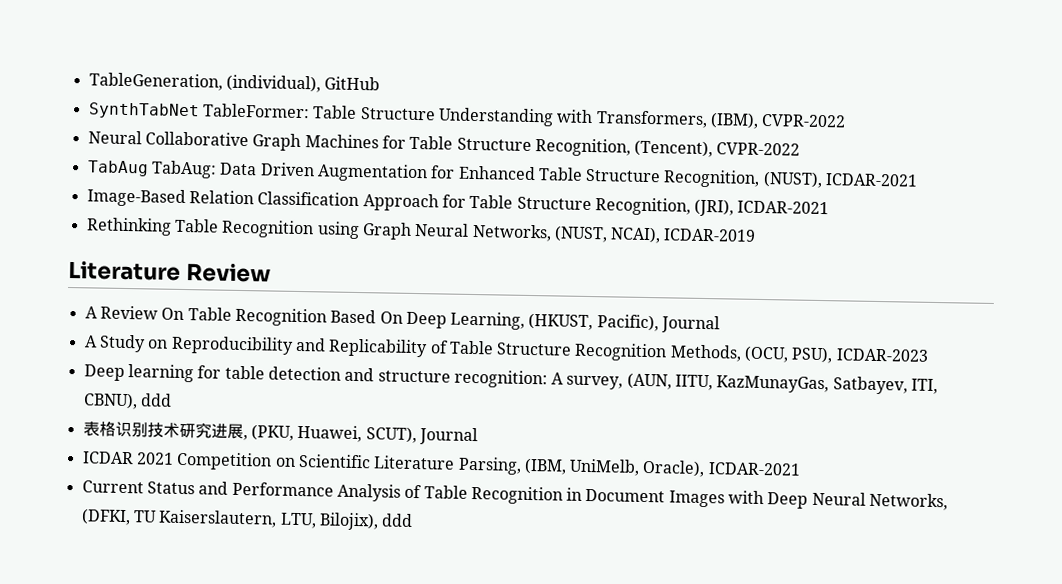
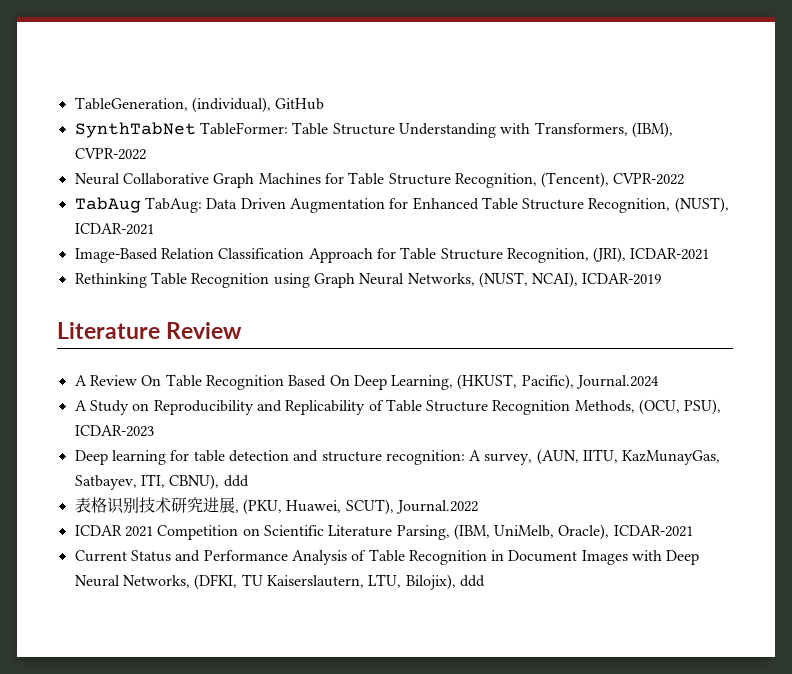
[661,315,721,334] Journal -> [576,375,660,389] Journal.2024
[418,427,478,446] Journal -> [395,500,478,514] Journal.2022

